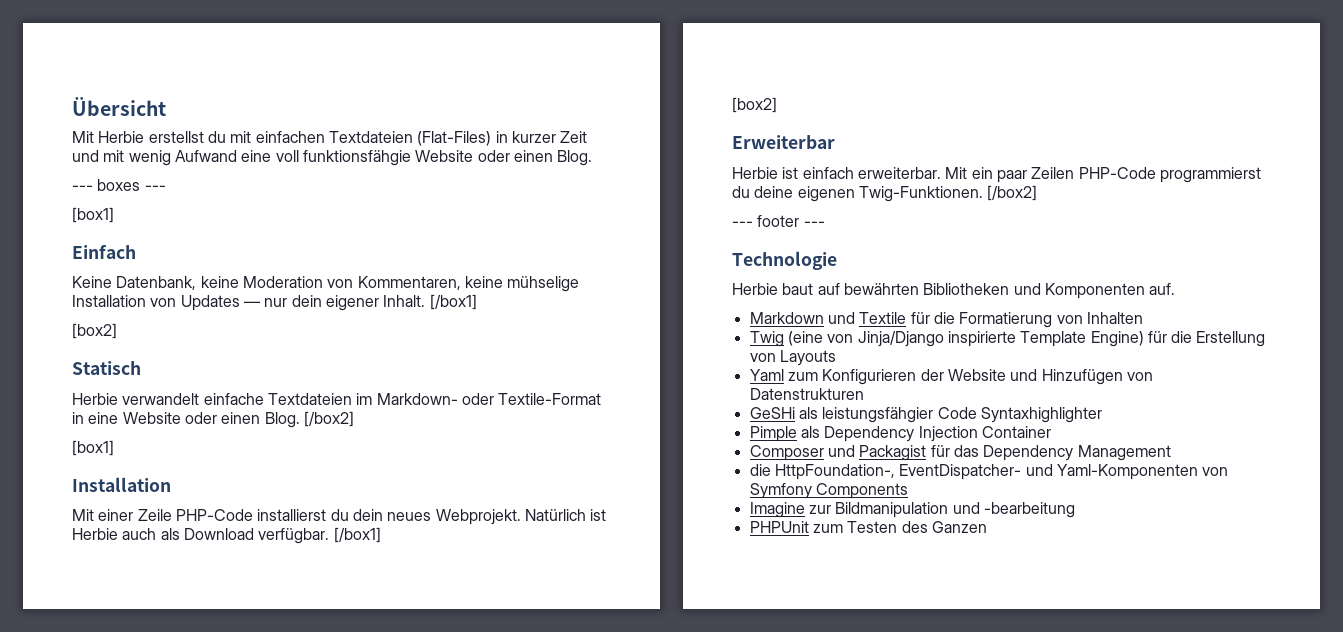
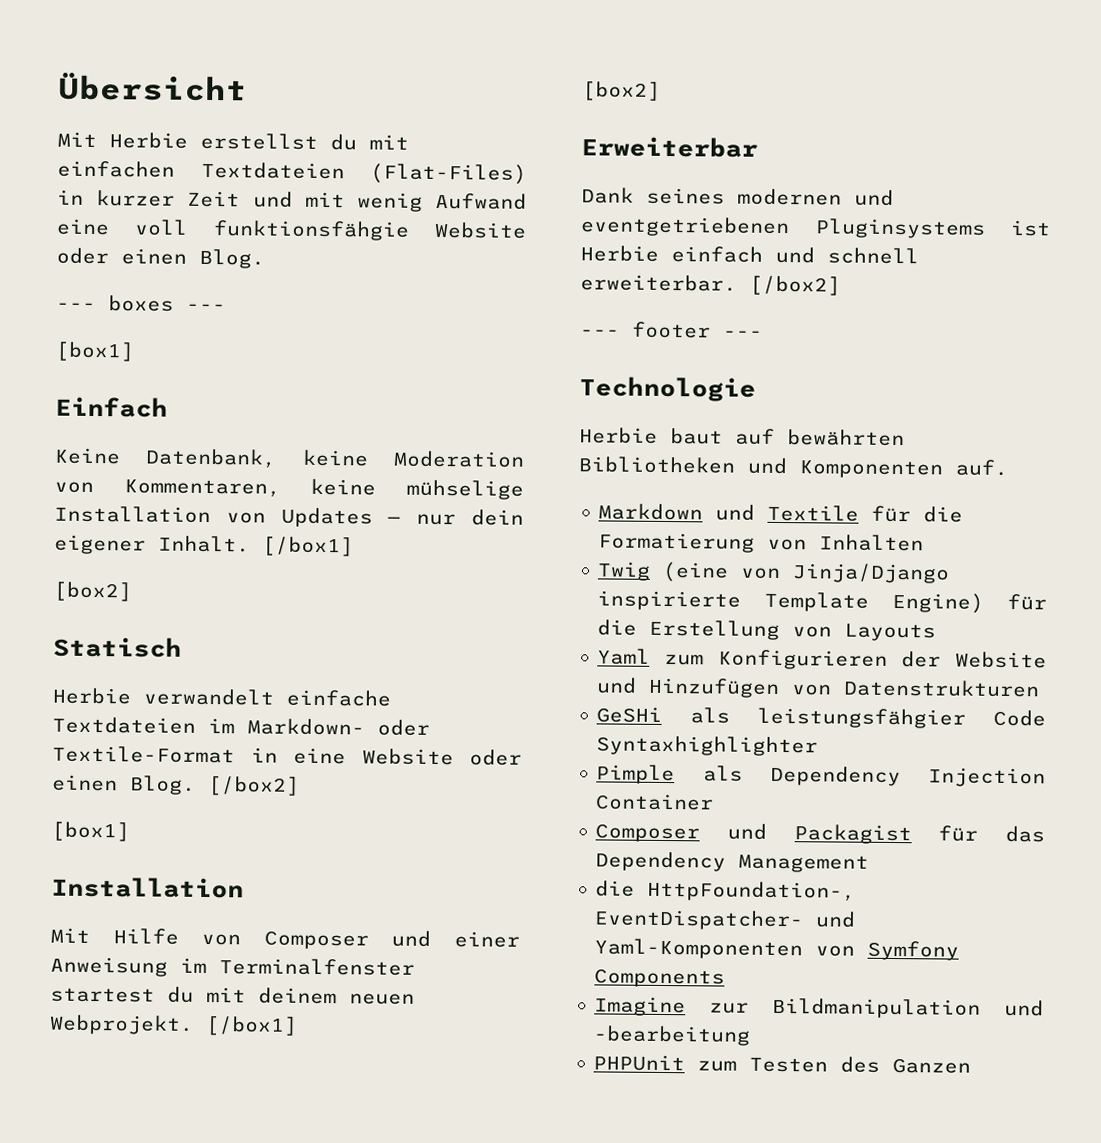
[98,509,607,525] [72,527,381,544] [732,97,777,113] [732,135,835,149] [732,167,1261,183] [732,186,983,202] einer Zeile PHP-Code installierst du dein neues Webprojekt. Natürlich ist Herbie auch als Download verfügbar. [/box1] // [box2] // Erweiterbar // Herbie ist einfach erweiterbar. Mit ein paar Zeilen PHP-Code programmierst du deine eigenen Twig-Funktionen. -> [112,928,520,950] [50,956,415,977] [50,986,415,1005] [49,1014,298,1036] [582,81,661,101] [581,136,758,158] [581,187,894,206] [580,216,1051,239] [580,245,919,265] [580,274,737,292] Hilfe von Composer und einer Anweisung im Terminalfenster startest du mit deinem neuen Webprojekt. [/box1] // [box2] // Erweiterbar // Dank seines modernen und eventgetriebenen Pluginsystems ist Herbie einfach und schnell erweiterbar.

